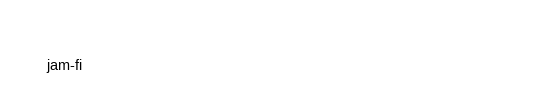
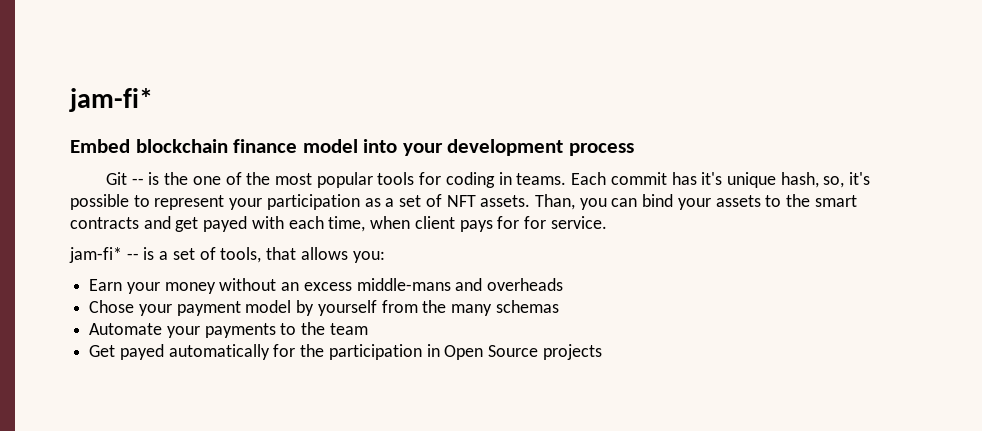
[46,59,82,73] jam-fi -> [69,88,153,112] [70,139,634,156] [105,172,871,188] [70,194,857,210] [70,216,607,232] [69,247,385,263] [89,278,564,294] [89,300,559,316] [89,322,368,338] [89,344,602,360] jam-fi* // Embed blockchain finance model into your development process // Git -- is the one of the most popular tools for coding in teams. Each commit has it's unique hash, so, it's possible to represent your participation as a set of NFT assets. Than, you can bind your assets to the smart contracts and get payed with each time, when client pays for for service. // jam-fi* -- is a set of tools, that allows you: // Earn your money without an excess middle-mans and overheads // Chose your payment model by yourself from the many schemas // Automate your payments to the team // Get payed automatically for the participation in Open Source projects

